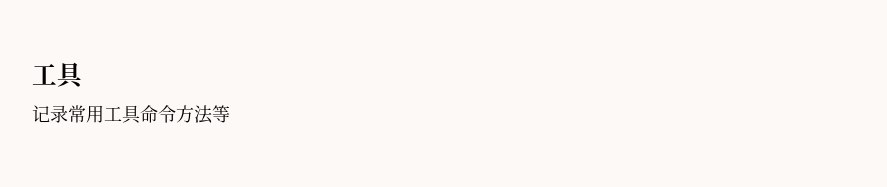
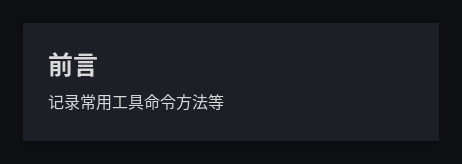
[32,62,85,89] 工具 -> [48,52,98,77] 前言

